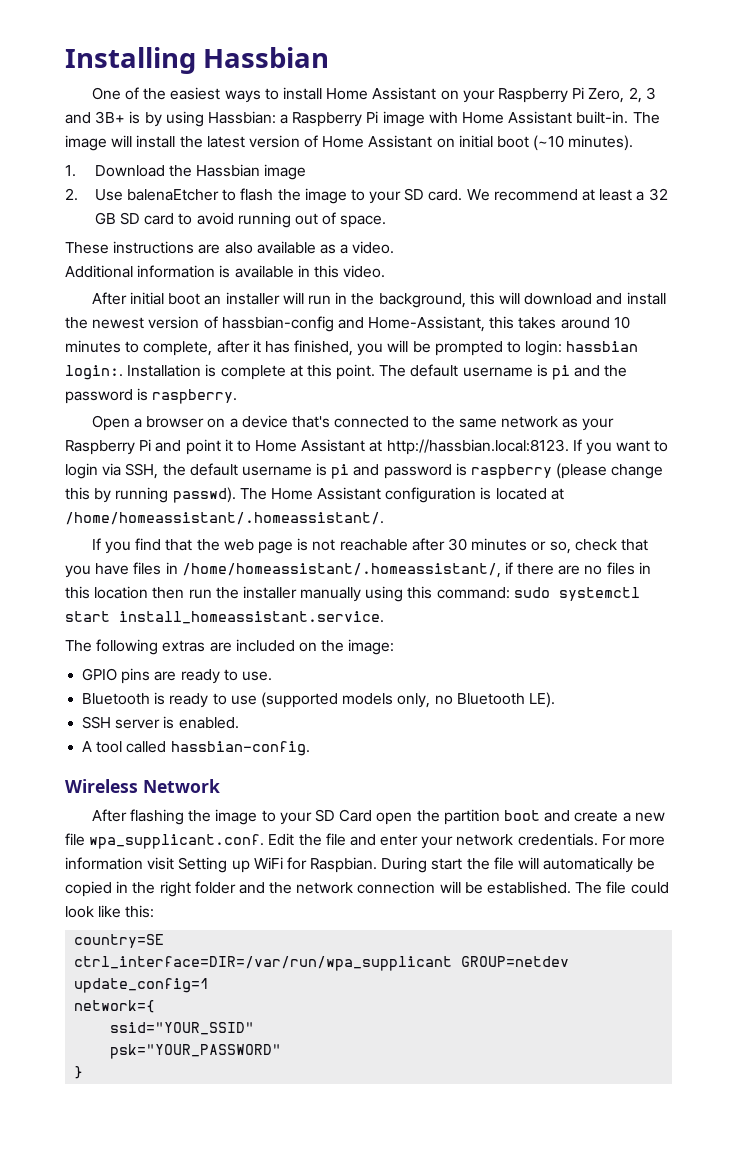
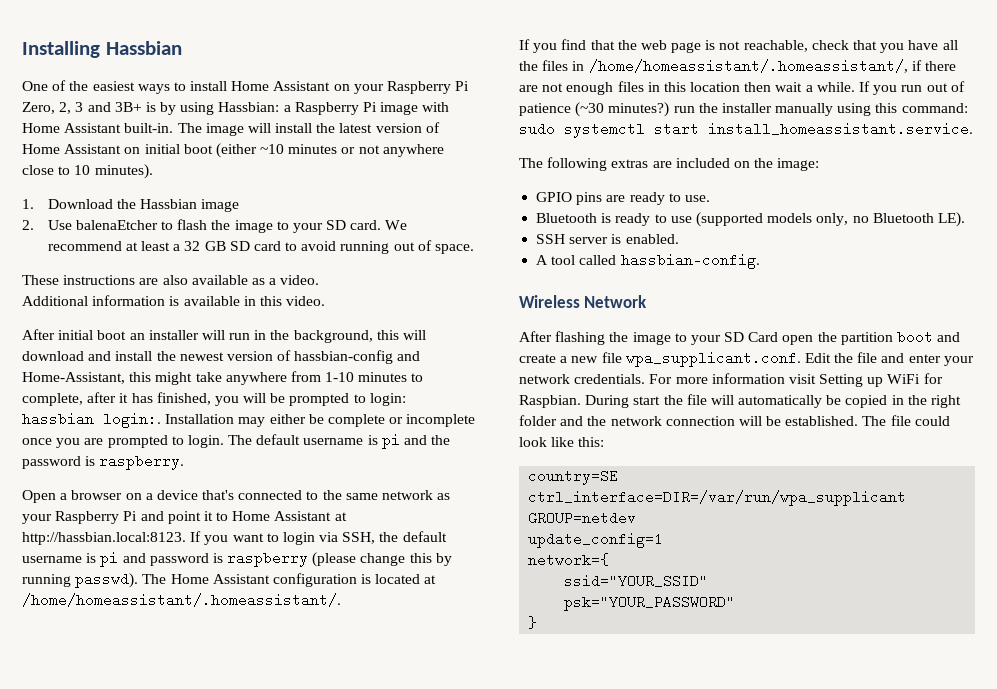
[533,135,565,151] (~10 -> [215,143,444,158] [22,165,91,175] (either ~10 minutes or not anywhere close to 10
[518,316,630,329] takes around 10 -> [155,371,355,385] might take anywhere from 1-10
[205,364,376,380] is complete at this point. -> [238,414,476,427] [22,435,224,448] may either be complete or incomplete once you are prompted to login.
[339,538,571,554] reachable after 30 minutes or so, -> [743,40,808,52] reachable,
(130, 569) none -> [942,40,958,50] [519,61,538,71] all the
[584,565,603,575] no -> [542,82,614,95] not enough
(185, 593) none -> [775,81,965,95] [519,102,670,117] wait a while. If you run out of patience (~30 minutes?)

